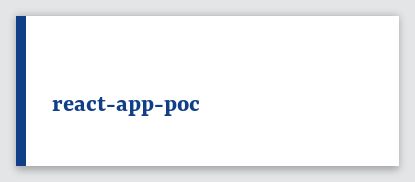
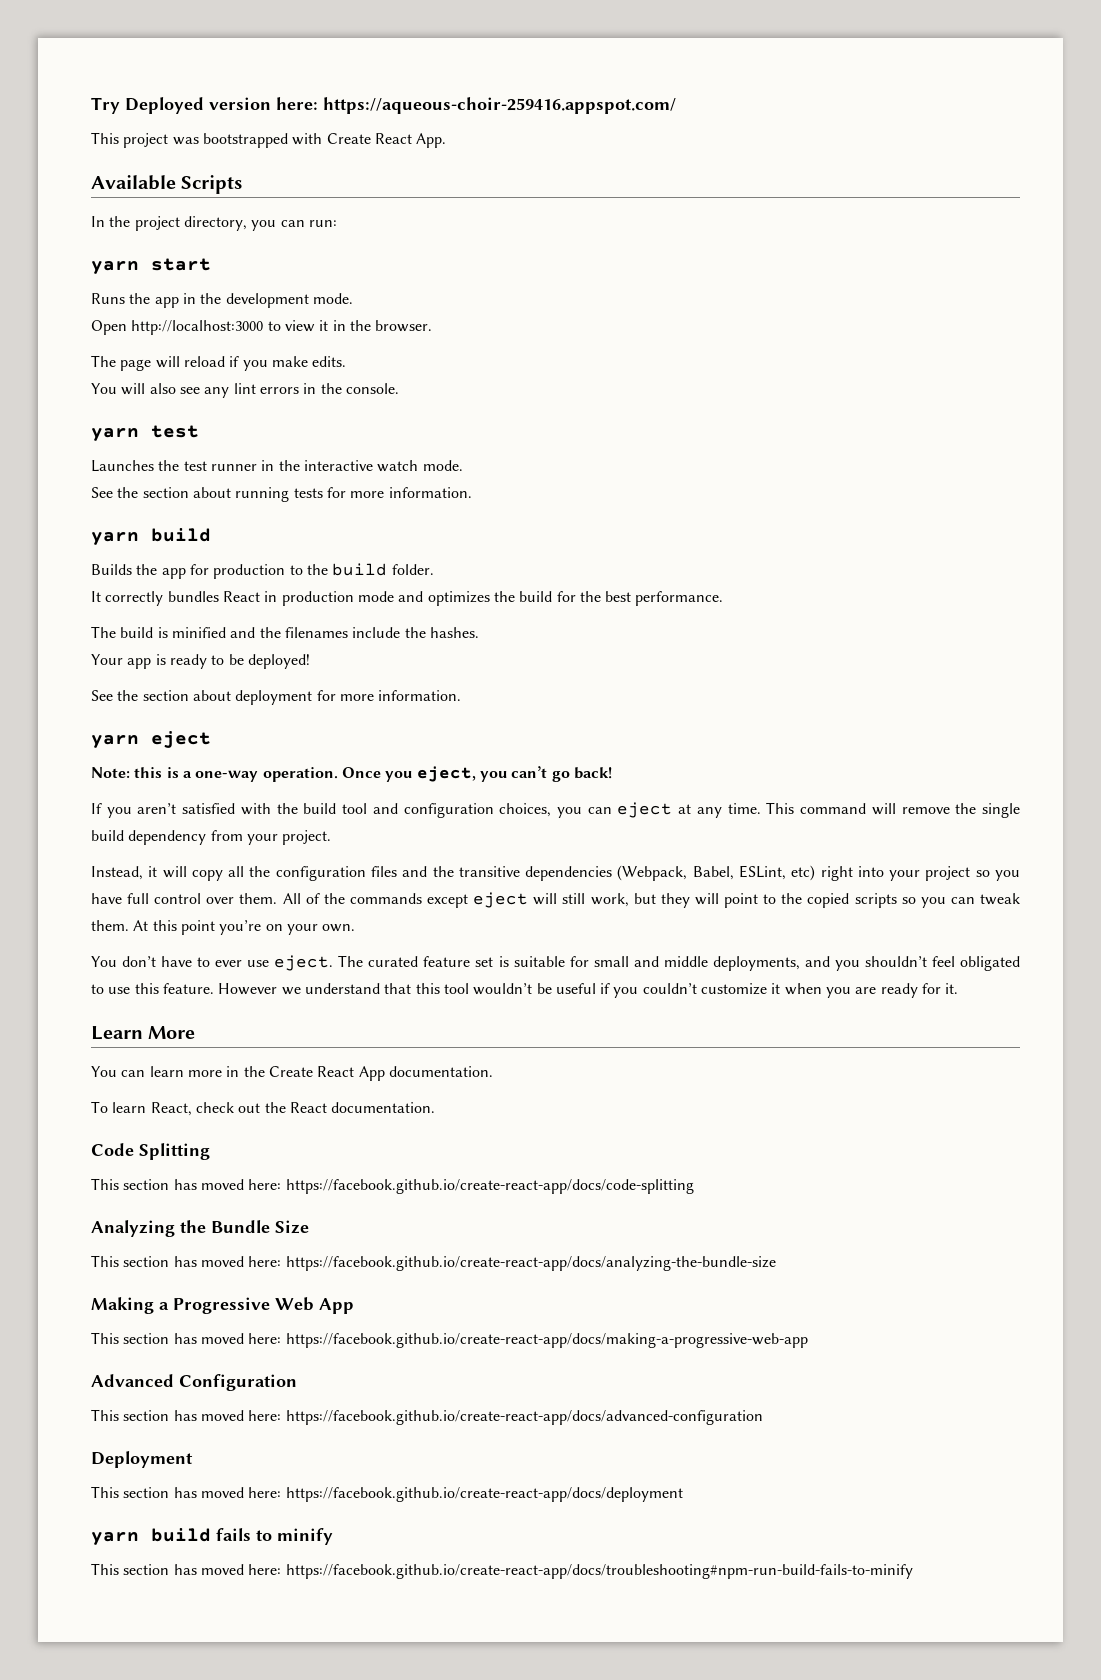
[52,97,200,116] react-app-poc -> [91,97,676,114] [91,132,447,148] [91,175,243,194] [91,216,337,231] [91,258,211,274] [91,293,353,308] [91,320,433,335] [91,355,347,371] [91,383,399,398] [91,425,199,441] [91,460,463,472] [91,487,472,502] [91,528,211,545] [91,563,434,579] [91,591,724,606] [91,626,479,638] [91,654,310,669] [91,690,462,705] [91,731,211,748] [91,766,612,782] [91,802,1021,818] [91,830,332,845] [91,865,1021,881] [91,892,1021,908] [91,920,356,935] [91,955,1020,971] [91,983,959,998] [91,1026,196,1040] [91,1066,493,1081] [91,1101,436,1116] [91,1143,210,1160] [91,1178,694,1194] [91,1220,309,1237] [91,1255,776,1271] [91,1297,354,1314] [91,1332,808,1348] [91,1374,297,1391] [91,1409,763,1425] [91,1451,193,1468] [91,1486,683,1502] [91,1528,333,1545] [91,1563,913,1579] Try Deployed version here: https://aqueous-choir-259416.appspot.com/ // This project was bootstrapped with Create React App. // Available Scripts // In the project directory, you can run: // yarn start // Runs the app in the development mode. // Open http://localhost:3000 to view it in the browser. // The page will reload if you make edits. // You will also see any lint errors in the console. // yarn test // Launches the test runner in the interactive watch mode. // See the section about running tests for more information. // yarn build // Builds the app for production to the build folder. // It correctly bundles React in production mode and optimizes the build for the best performance. // The build is minified and the filenames include the hashes. // Your app is ready to be deployed! // See the section about deployment for more information. // yarn eject // Note: this is a one-way operation. Once you eject, you can’t go back! // If you aren’t satisfied with the build tool and configuration choices, you can eject at any time. This command will remove the single build dependency from your project. // Instead, it will copy all the configuration files and the transitive dependencies (Webpack, Babel, ESLint, etc) right into your project so you have full control over them. All of the commands except eject will still work, but they will point to the copied scripts so you can tweak them. At this point you’re on your own. // You don’t have to ever use eject. The curated feature set is suitable for small and middle deployments, and you shouldn’t feel obligated to use this feature. However we understand that this tool wouldn’t be useful if you couldn’t customize it when you are ready for it. // Learn More // You can learn more in the Create React App documentation. // To learn React, check out the React documentation. // Code Splitting // This section has moved here: https://facebook.github.io/create-react-app/docs/code-splitting // Analyzing the Bundle Size // This section has moved here: https://facebook.github.io/create-react-app/docs/analyzing-the-bundle-size // Making a Progressive Web App // This section has moved here: https://facebook.github.io/create-react-app/docs/making-a-progressive-web-app // Advanced Configuration // This section has moved here: https://facebook.github.io/create-react-app/docs/advanced-configuration // Deployment // This section has moved here: https://facebook.github.io/create-react-app/docs/deployment // yarn build fails to minify // This section has moved here: https://facebook.github.io/create-react-app/docs/troubleshooting#npm-run-build-fails-to-minify

